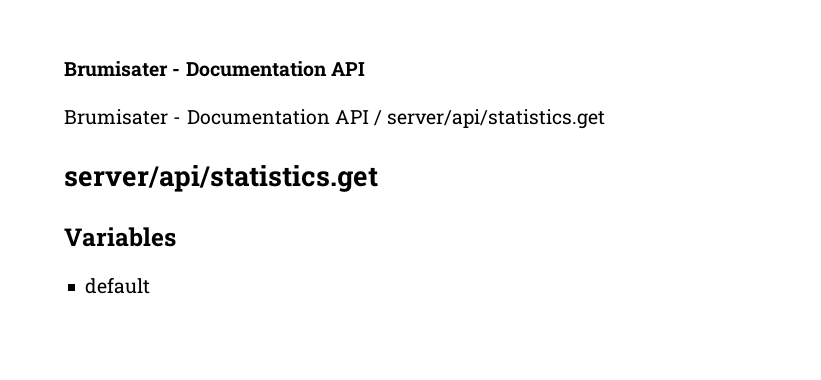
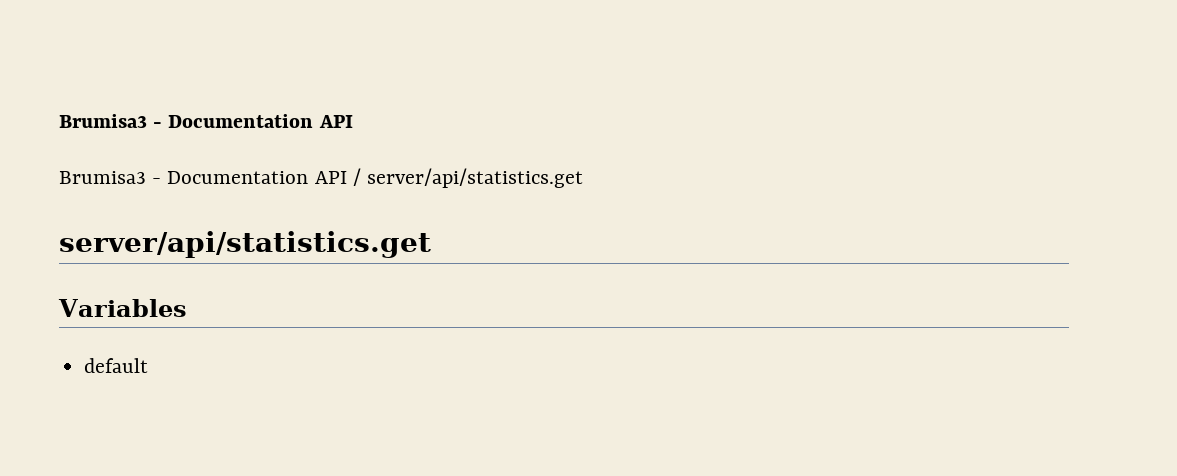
[64,61,168,77] Brumisater -> [59,114,147,128] Brumisa3
[64,109,168,125] Brumisater -> [59,171,146,184] Brumisa3

